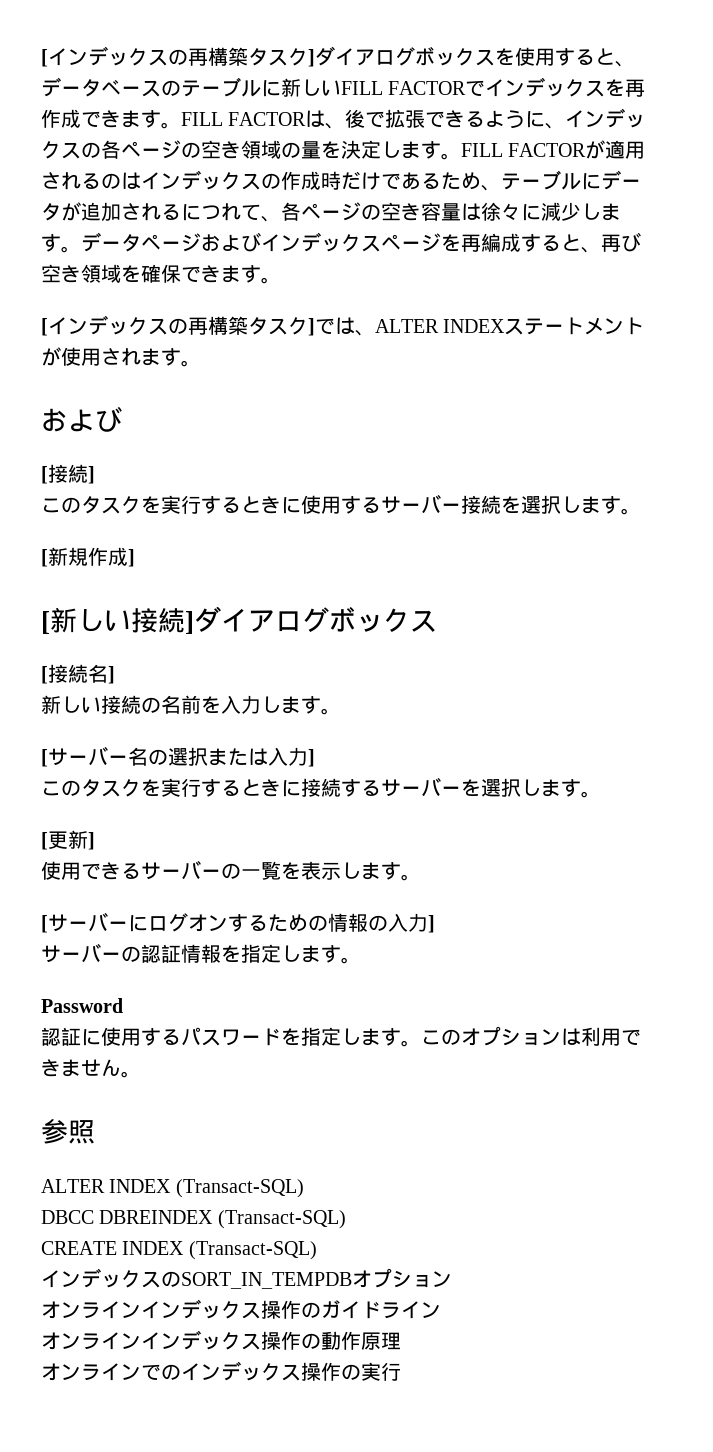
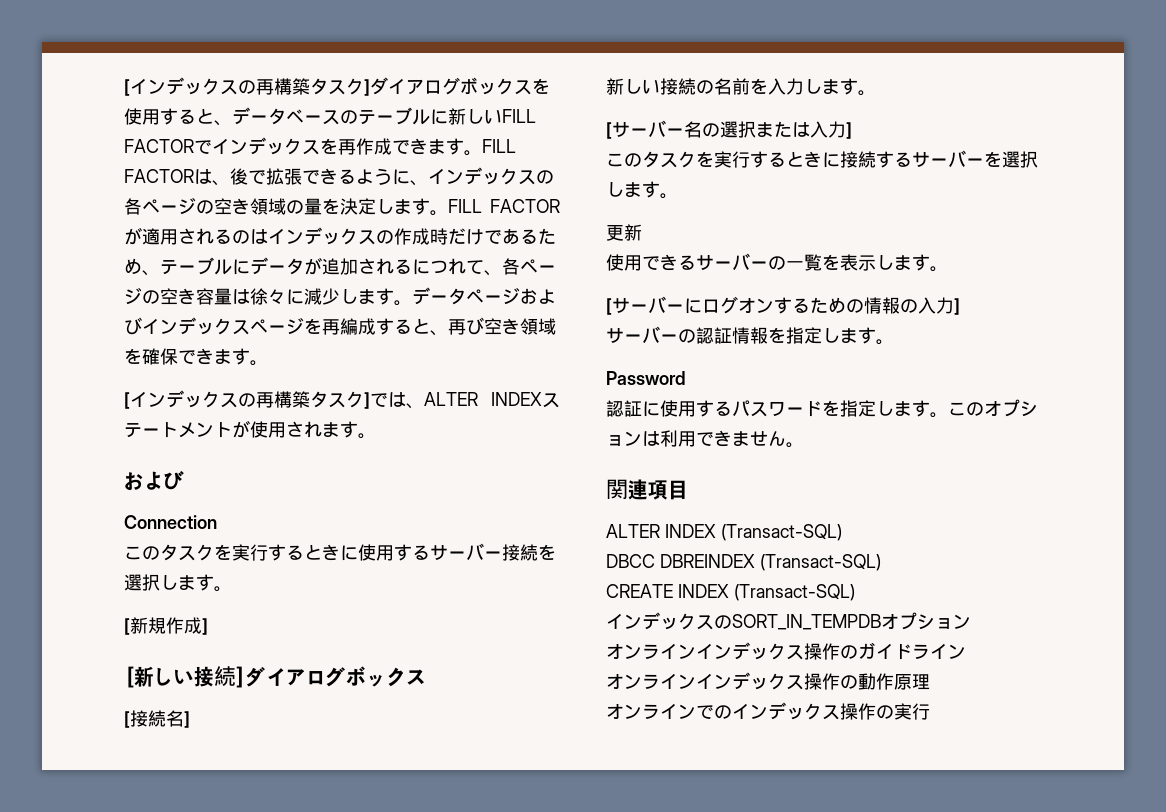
[41,464,95,484] [接続] -> [124,515,217,529] Connection
[41,832,48,850] [ -> (678, 196) none
[88,832,95,850] ] -> (642, 232) none
[41,1119,95,1144] 参照 -> [606,479,688,500] 関連項目

